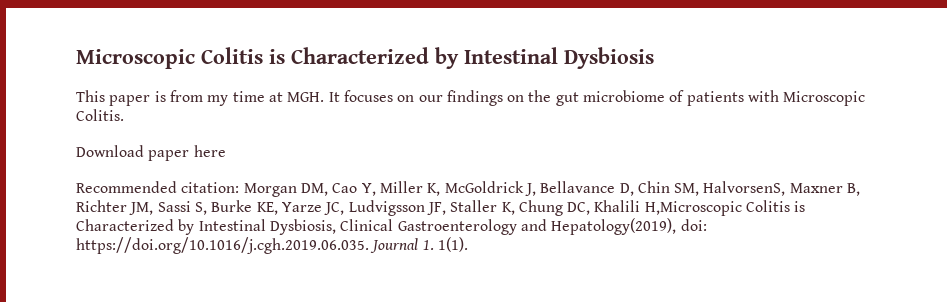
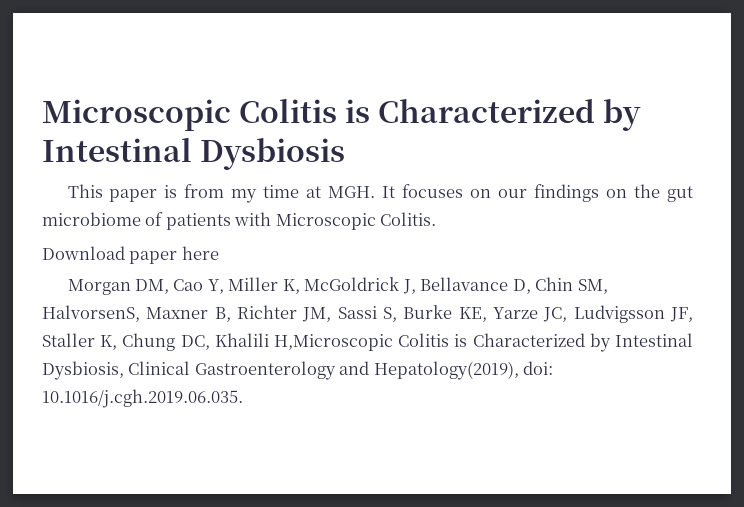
[76,181,240,193] Recommended citation: -> (219, 253) none
[76,237,468,254] https://doi.org/10.1016/j.cgh.2019.06.035. Journal 1. 1(1). -> [42,389,243,408] 10.1016/j.cgh.2019.06.035.

